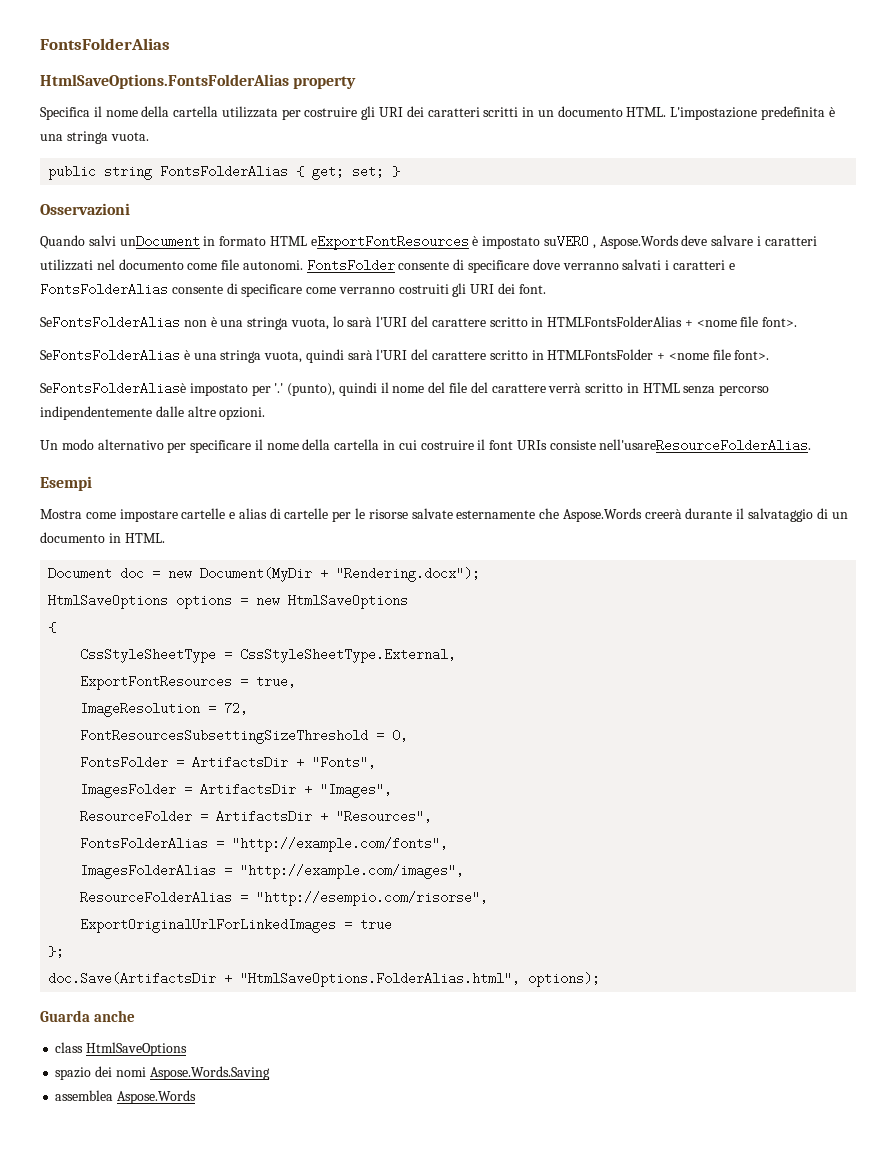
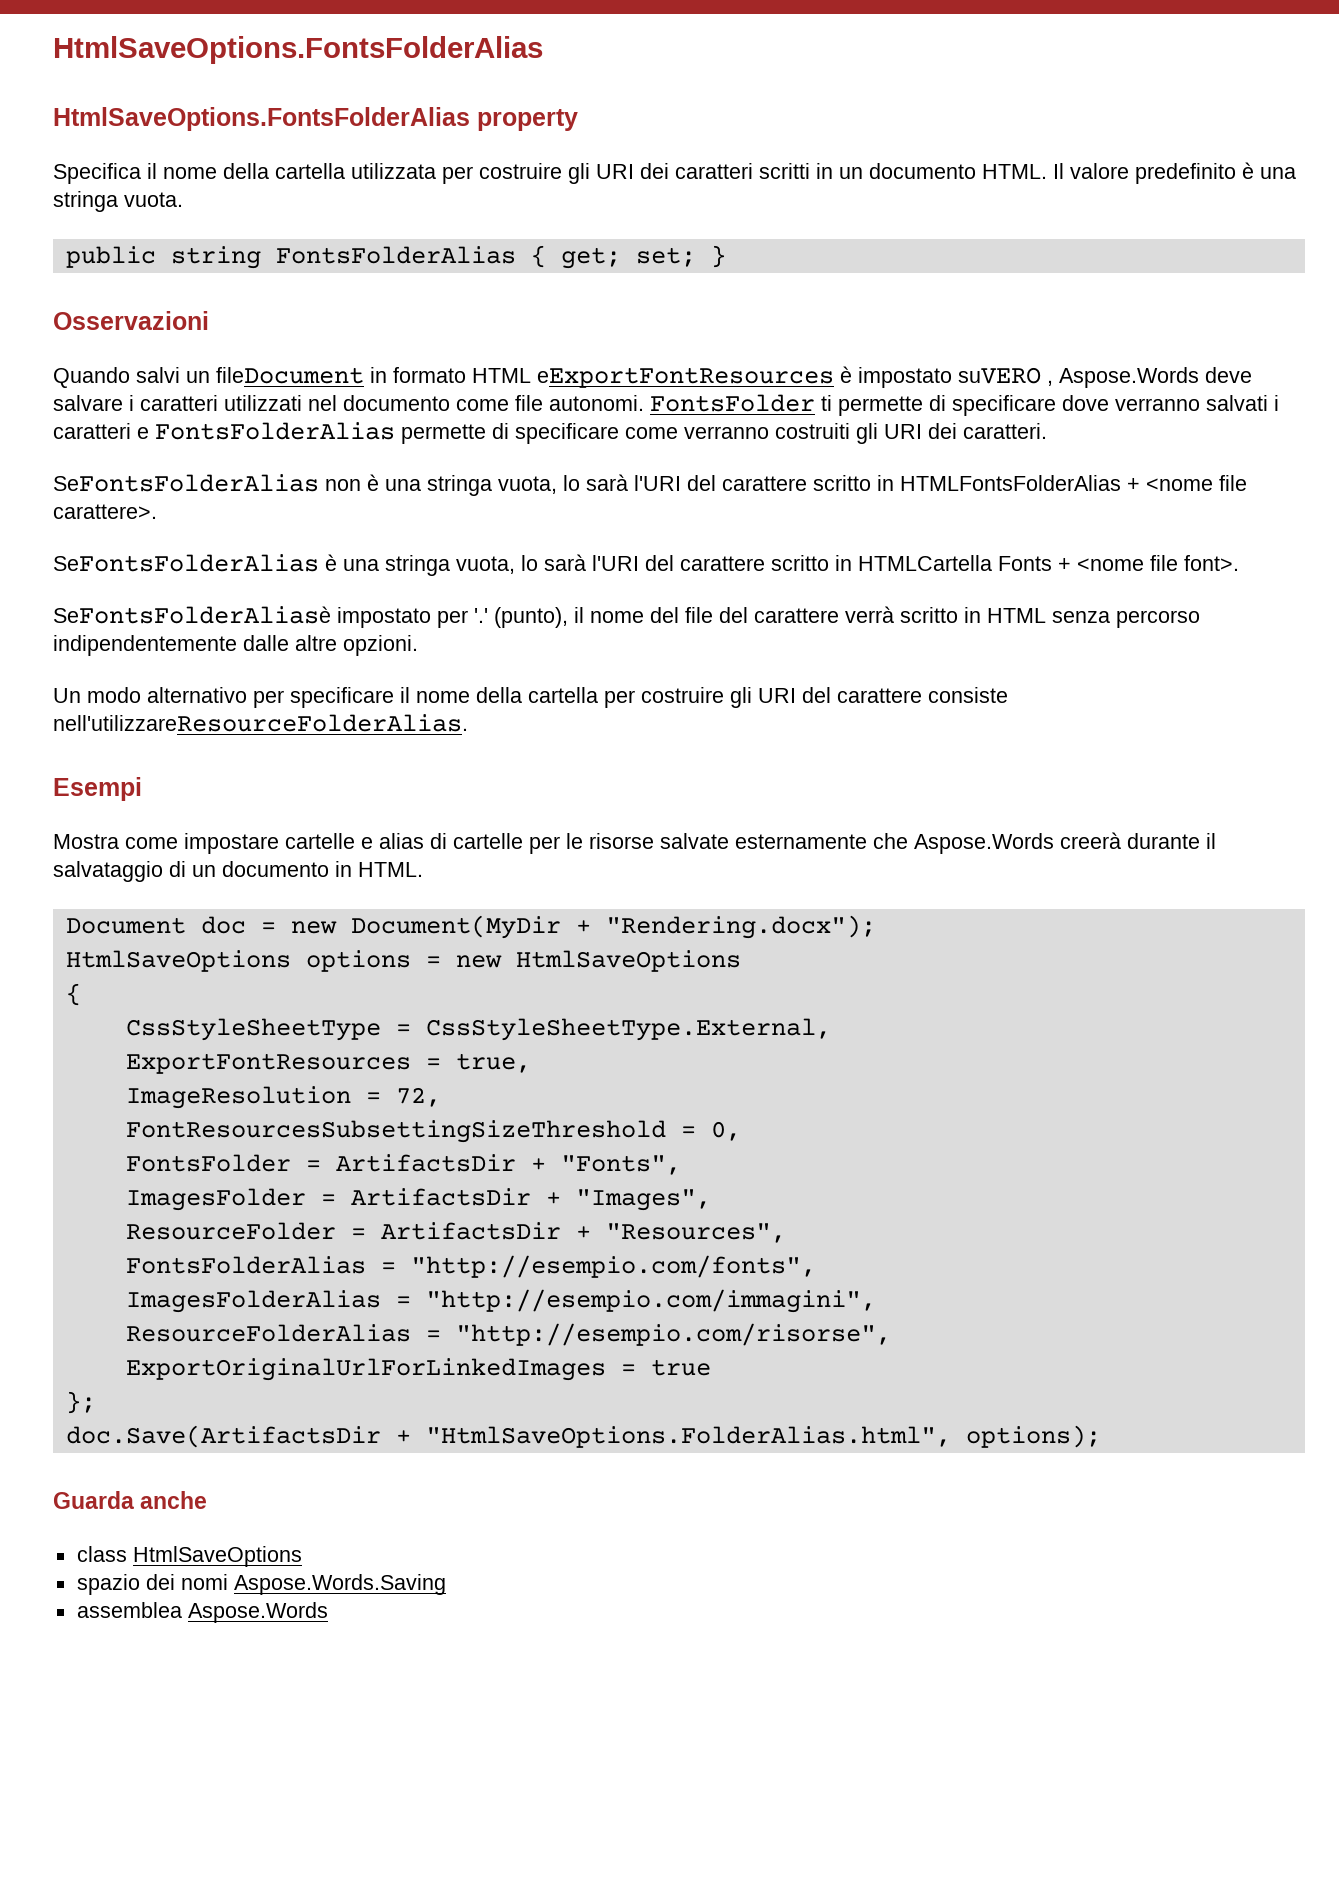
[40,38,170,50] FontsFolderAlias -> [53,36,543,64] HtmlSaveOptions.FontsFolderAlias
[670,106,826,120] L'impostazione predefinita -> [1053,163,1236,184] Il valore predefinito
[119,235,200,248] unDocument -> [186,367,364,384] un fileDocument
[398,261,450,270] consente -> [821,395,923,416] ti permette
[171,285,223,294] consente -> [401,424,486,444] permette
[518,284,546,294] font. -> [963,423,1047,439] caratteri.
[762,317,798,327] font>. -> [53,504,157,519] carattere>.
[305,349,654,363] quindi sarà l'URI del carattere scritto in HTMLFontsFolder -> [521,554,1052,571] lo sarà l'URI del carattere scritto in HTMLCartella Fonts
[338,382,377,396] quindi -> (568, 617) none
[383,439,812,452] in cui costruire il font URIs consiste nell'usareResourceFolderAlias. -> [604,687,1008,708] [53,714,468,732] per costruire gli URI del carattere consiste nell'utilizzareResourceFolderAlias.
[232,837,449,852] "http://example.com/fonts", -> [410,1255,816,1278] "http://esempio.com/fonts",
[240,864,465,879] "http://example.com/images", -> [425,1289,876,1313] "http://esempio.com/immagini",

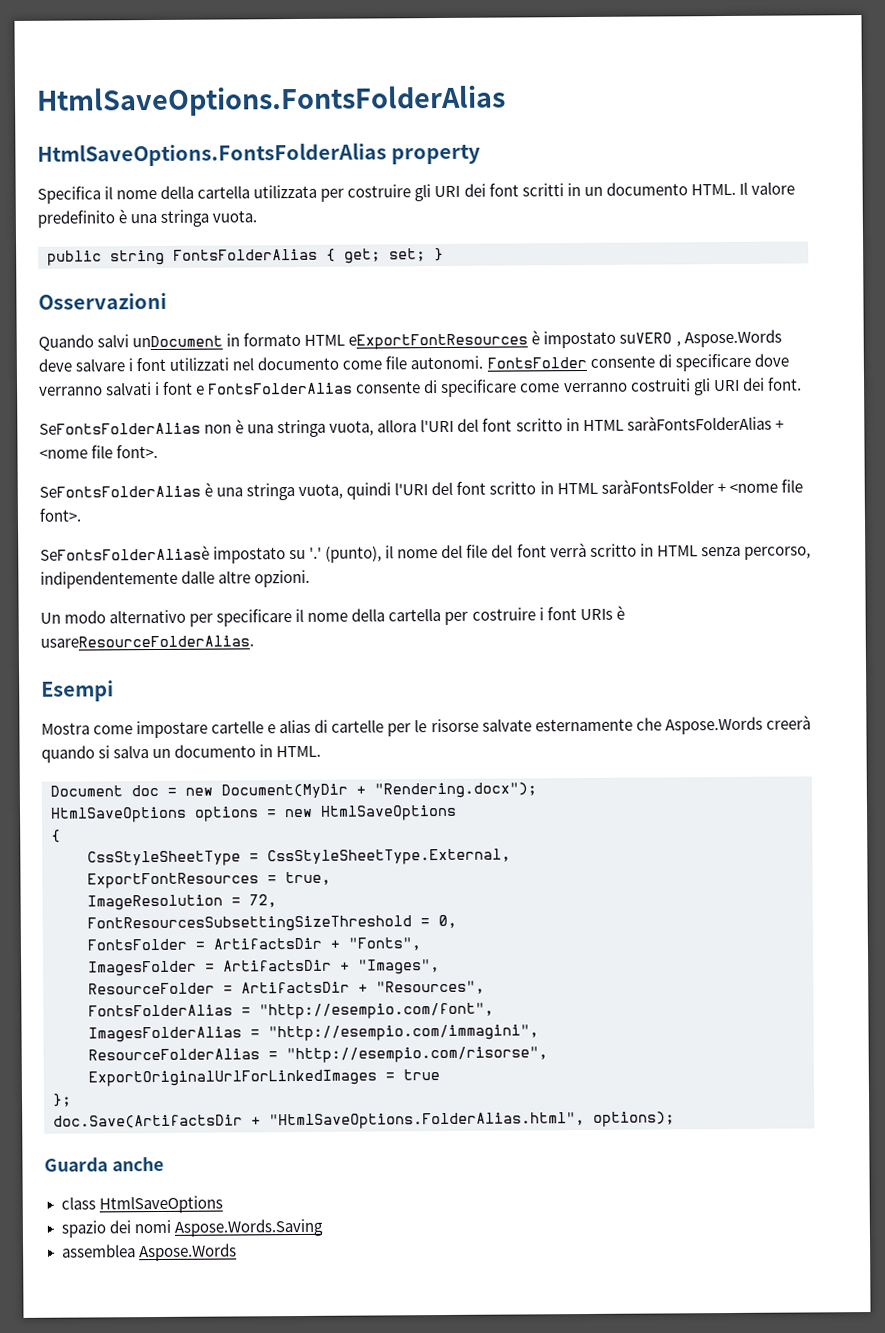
[675,163,753,179] caratteri -> [488,183,519,197] font
[186,367,364,384] un fileDocument -> [132,335,224,348] unDocument
[140,395,218,411] caratteri -> [136,357,167,372] font
[821,395,923,416] ti permette -> [589,355,655,368] consente
[53,423,131,439] caratteri -> [163,381,194,395] font
[401,424,486,444] permette -> [356,381,422,394] consente
[963,423,1047,439] caratteri. -> [766,377,802,391] font.
[563,474,1247,491] [53,504,157,519] lo sarà l'URI del carattere scritto in HTMLFontsFolderAlias + <nome file carattere>. -> [377,415,784,433] [39,444,159,459] allora l'URI del font scritto in HTML saràFontsFolderAlias + <nome file font>.
[521,554,1052,571] lo sarà l'URI del carattere scritto in HTMLCartella Fonts -> [346,479,714,500] quindi l'URI del font scritto in HTML saràFontsFolder
[437,610,468,628] per -> [289,549,307,560] su
[754,608,839,623] carattere -> [516,544,547,558] font
[1116,610,1200,628] percorso -> [743,546,811,560] percorso,
[730,687,1008,708] [53,714,468,732] gli URI del carattere consiste nell'utilizzareResourceFolderAlias. -> [538,605,625,621] [40,635,254,648] i font URIs è usareResourceFolderAlias.
[1127,833,1216,849] [53,861,186,882] durante il salvataggio di -> [41,745,150,763] quando si salva
[410,1255,816,1278] "http://esempio.com/fonts", -> [259,1002,494,1020] "http://esempio.com/font",

